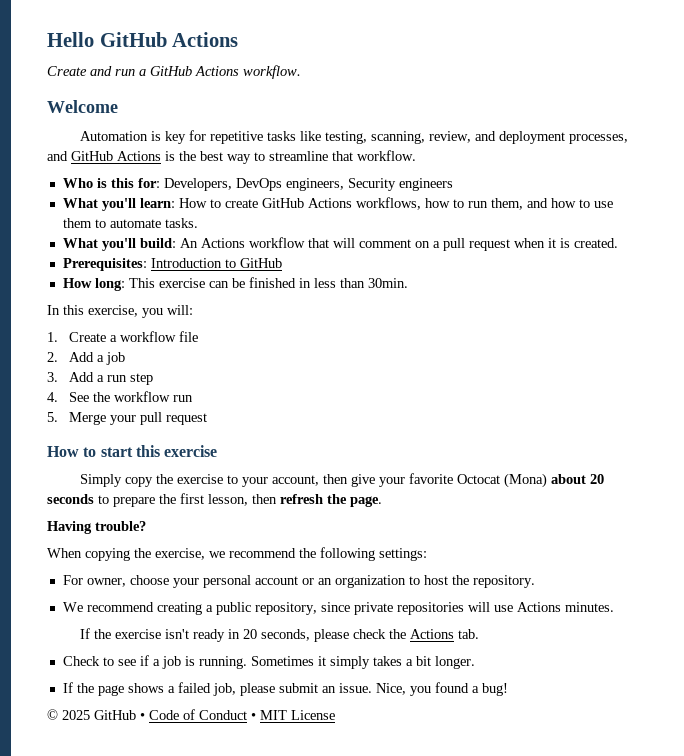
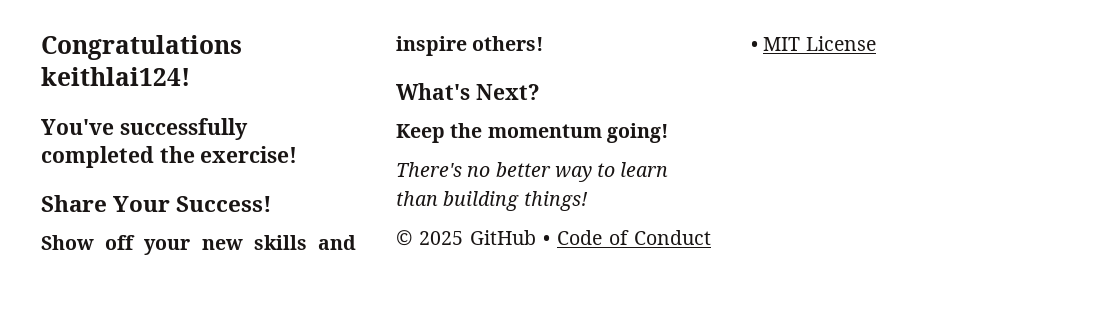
[47,32,239,47] [47,65,301,79] [47,100,118,113] [79,130,628,144] [47,150,416,164] [62,178,453,191] [62,197,613,211] [62,218,198,228] [62,237,618,251] [62,258,282,271] [62,277,408,291] [47,305,193,318] [47,331,199,342] [47,352,126,365] [47,372,154,385] [47,391,194,402] [47,412,208,425] [47,445,218,457] [79,473,604,488] [47,493,382,507] [47,521,146,534] [47,547,427,561] [62,575,535,588] [62,602,614,615] [79,628,479,642] [62,655,475,669] [62,682,508,696] Hello GitHub Actions // Create and run a GitHub Actions workflow. // Welcome // Automation is key for repetitive tasks like testing, scanning, review, and deployment processes, and GitHub Actions is the best way to streamline that workflow. // Who is this for: Developers, DevOps engineers, Security engineers // What you'll learn: How to create GitHub Actions workflows, how to run them, and how to use them to automate tasks. // What you'll build: An Actions workflow that will comment on a pull request when it is created. // Prerequisites: Introduction to GitHub // How long: This exercise can be finished in less than 30min. // In this exercise, you will: // 1. Create a workflow file // 2. Add a job // 3. Add a run step // 4. See the workflow run // 5. Merge your pull request // How to start this exercise // Simply copy the exercise to your account, then give your favorite Octocat (Mona) about 20 seconds to prepare the first lesson, then refresh the page. // Having trouble? // When copying the exercise, we recommend the following settings: // For owner, choose your personal account or an organization to host the repository. // We recommend creating a public repository, since private repositories will use Actions minutes. // If the exercise isn't ready in 20 seconds, please check the Actions tab. // Check to see if a job is running. Sometimes it simply takes a bit longer. // If the page shows a failed job, please submit an issue. Nice, you found a bug! -> [41,35,242,60] [41,67,190,86] [41,118,248,140] [41,146,298,168] [41,195,273,212] [41,235,356,255] [396,36,544,56] [396,83,540,100] [396,123,668,143] [396,162,669,182] [396,191,588,211] Congratulations keithlai124! // You've successfully completed the exercise! // Share Your Success! // Show off your new skills and inspire others! // What's Next? // Keep the momentum going! // There's no better way to learn than building things!

